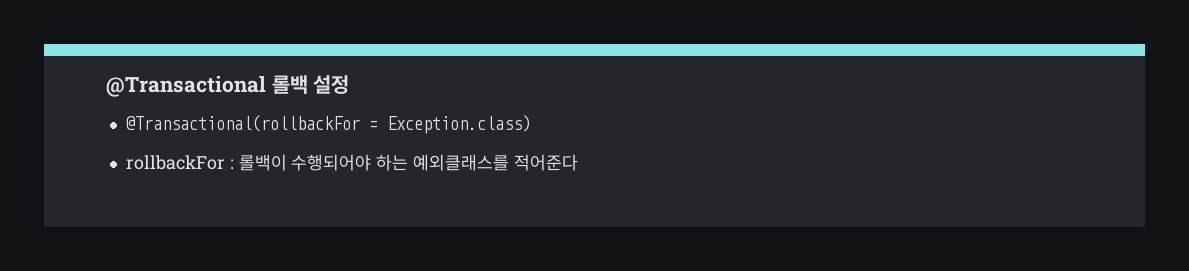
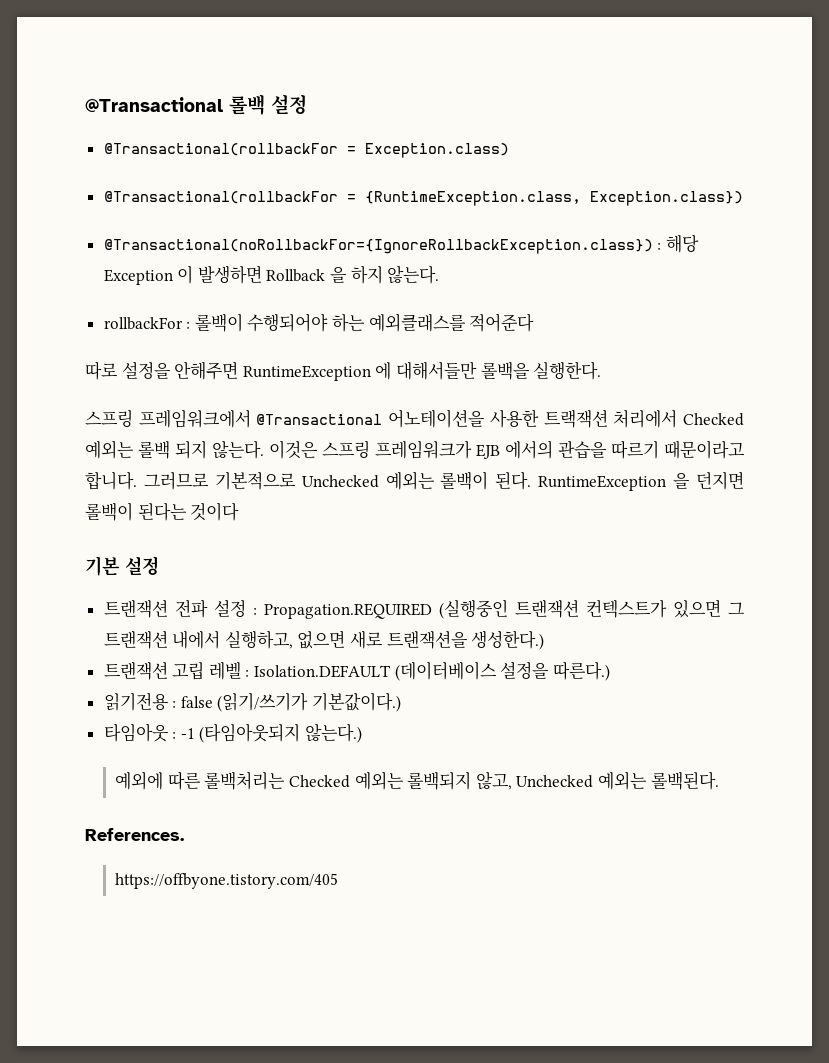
(531, 124) none -> [103,191,743,206] [103,234,699,254] [103,265,440,285] // @Transactional(rollbackFor = {RuntimeException.class, Exception.class}) // @Transactional(noRollbackFor={IgnoreRollbackException.class}) : 해당 Exception 이 발생하면 Rollback 을 하지 않는다.
(578, 162) none -> [85,361,602,381] [85,409,744,428] [85,440,745,459] [85,471,744,491] [85,502,240,521] [85,556,159,576] [103,599,745,619] [103,630,545,650] [103,661,610,681] [103,692,402,712] [103,723,363,743] [115,771,719,790] [85,828,184,841] [115,873,339,889] // 따로 설정을 안해주면 RuntimeException 에 대해서들만 롤백을 실행한다. // 스프링 프레임워크에서 @Transactional 어노테이션을 사용한 트랙잭션 처리에서 Checked 예외는 롤백 되지 않는다. 이것은 스프링 프레임워크가 EJB 에서의 관습을 따르기 때문이라고 합니다. 그러므로 기본적으로 Unchecked 예외는 롤백이 된다. RuntimeException 을 던지면 롤백이 된다는 것이다 // 기본 설정 // 트랜잭션 전파 설정 : Propagation.REQUIRED (실행중인 트랜잭션 컨텍스트가 있으면 그 트랜잭션 내에서 실행하고, 없으면 새로 트랜잭션을 생성한다.) // 트랜잭션 고립 레벨 : Isolation.DEFAULT (데이터베이스 설정을 따른다.) // 읽기전용 : false (읽기/쓰기가 기본값이다.) // 타임아웃 : -1 (타임아웃되지 않는다.) // 예외에 따른 롤백처리는 Checked 예외는 롤백되지 않고, Unchecked 예외는 롤백된다. // References. // https://offbyone.tistory.com/405

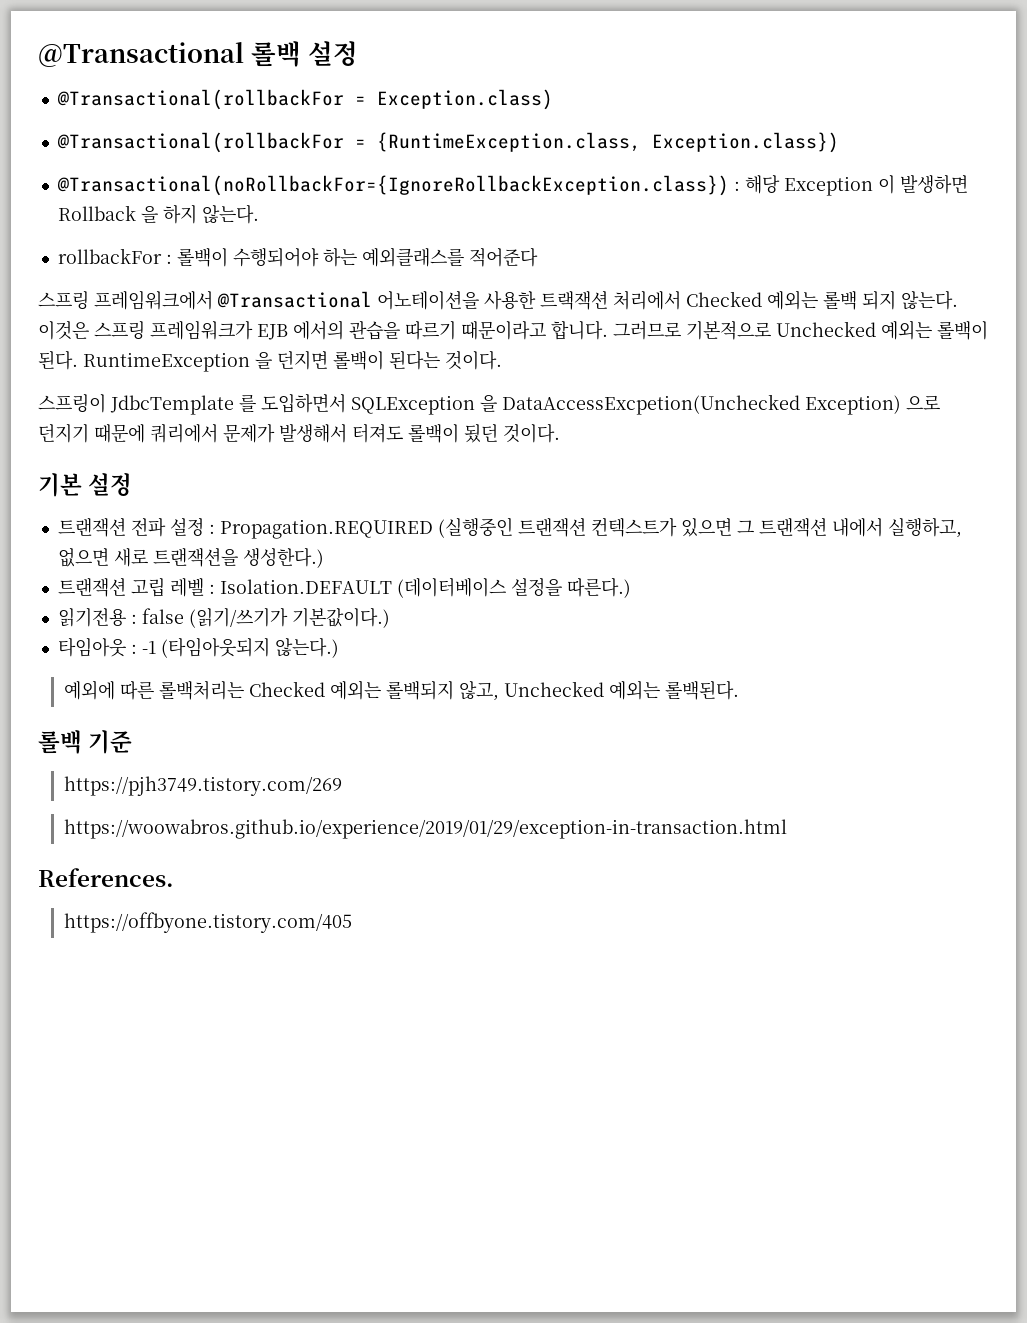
[85,361,602,381] // 따로 설정을 안해주면 RuntimeException 에 대해서들만 롤백을 실행한다. -> (538, 257) none
[190,502,240,521] 것이다 -> [445,350,502,370] [38,394,940,415] [38,423,560,443] 것이다. // 스프링이 JdbcTemplate 를 도입하면서 SQLException 을 DataAccessExcpetion(Unchecked Exception) 으로 던지기 때문에 쿼리에서 문제가 발생해서 터져도 롤백이 됬던 것이다.
(719, 780) none -> [38,730,133,754] [63,776,342,796] [63,819,787,839] // 롤백 기준 // https://pjh3749.tistory.com/269 // https://woowabros.github.io/experience/2019/01/29/exception-in-transaction.html

